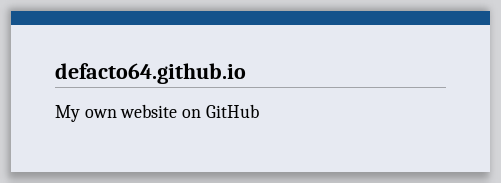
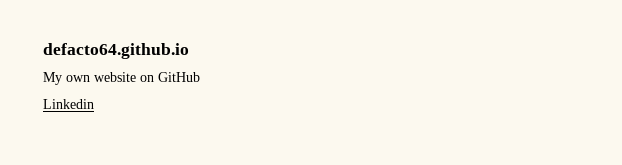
(259, 111) none -> [43,99,94,109] // Linkedin

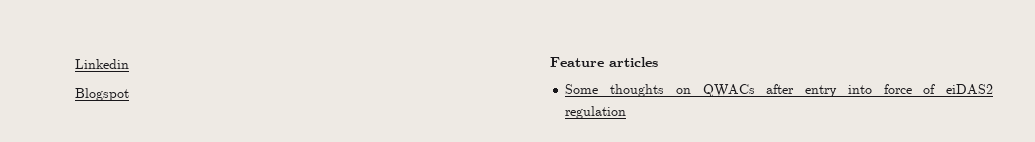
[43,43,189,59] [43,72,200,85] [43,99,94,109] defacto64.github.io // My own website on GitHub // Linkedin -> [75,59,129,69] [75,88,129,101] [550,57,658,67] [565,84,994,97] [565,106,627,119] Linkedin // Blogspot // Feature articles // Some thoughts on QWACs after entry into force of eiDAS2 regulation

